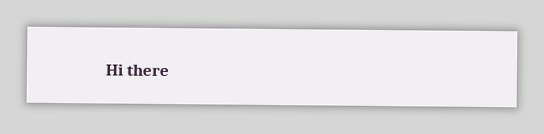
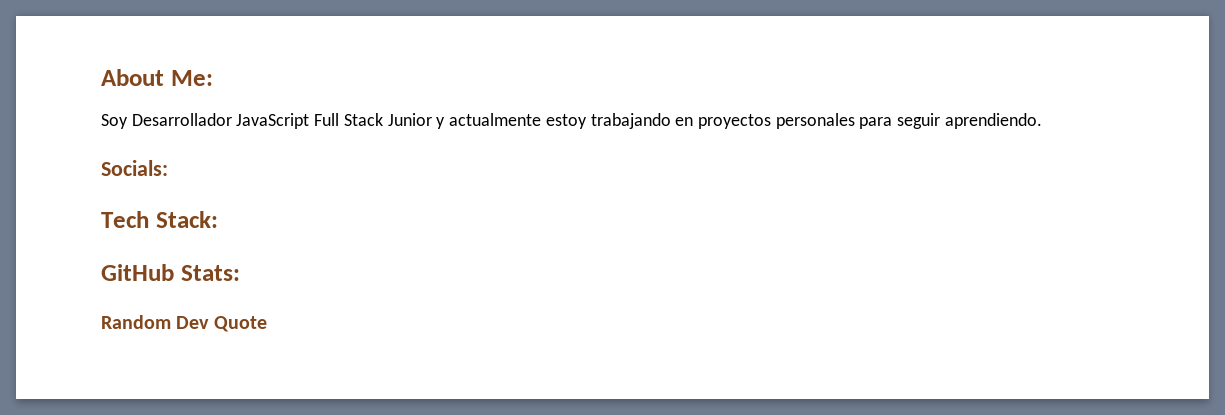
[105,63,171,77] Hi there -> [101,69,213,86] [101,113,1042,129] [101,160,168,176] [101,211,218,228] [101,264,240,281] [101,315,267,332] About Me: // Soy Desarrollador JavaScript Full Stack Junior y actualmente estoy trabajando en proyectos personales para seguir aprendiendo. // Socials: // Tech Stack: // GitHub Stats: // Random Dev Quote

